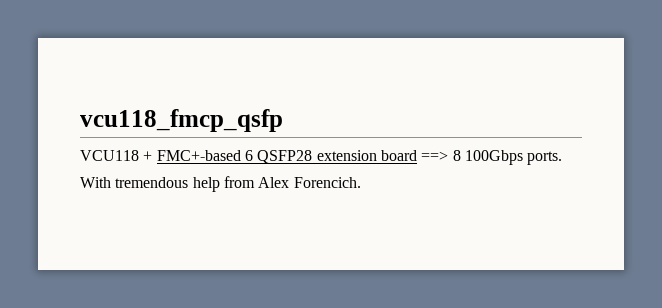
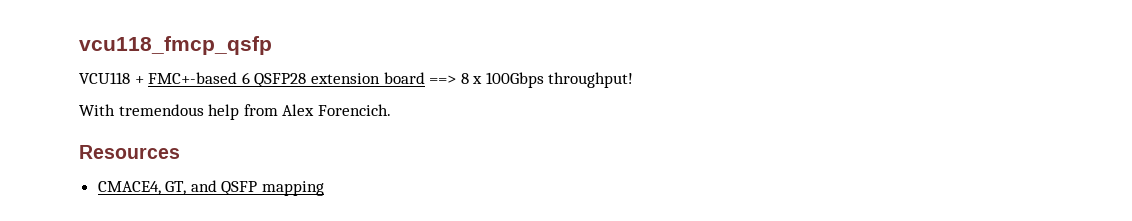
[464,150,563,165] 100Gbps ports. -> [472,72,634,88] x 100Gbps throughput!
(361, 182) none -> [79,145,180,159] [97,180,325,196] // Resources // CMACE4, GT, and QSFP mapping

